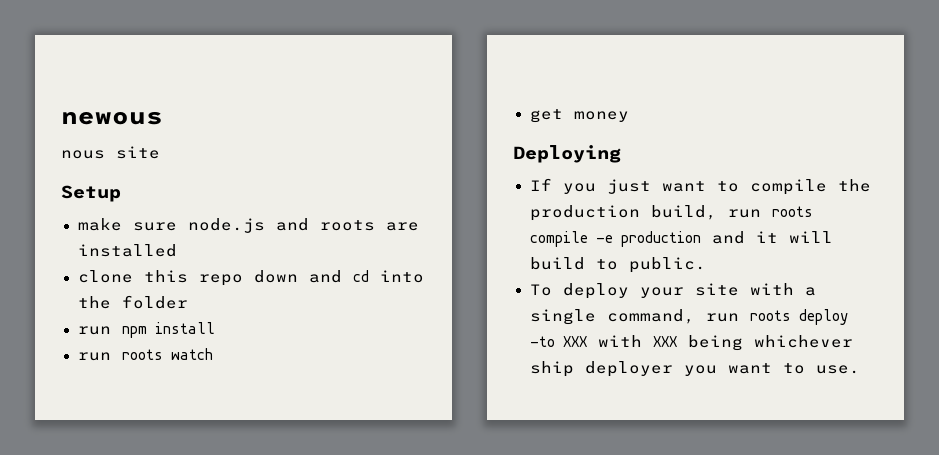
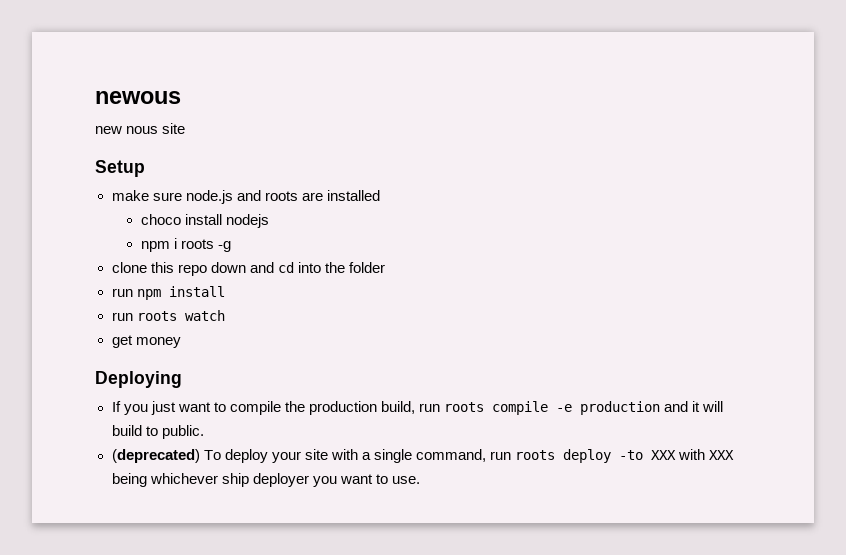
(163, 118) none -> [95,126,122,134] new
(177, 250) none -> [140,214,269,228] [140,238,231,252] // choco install nodejs // npm i roots -g
(706, 265) none -> [111,449,200,463] (deprecated)

